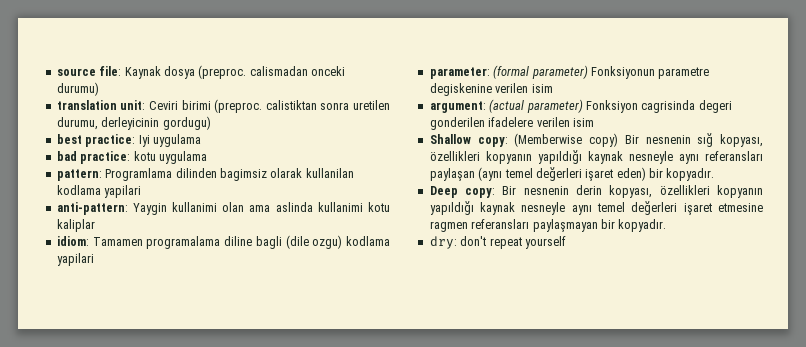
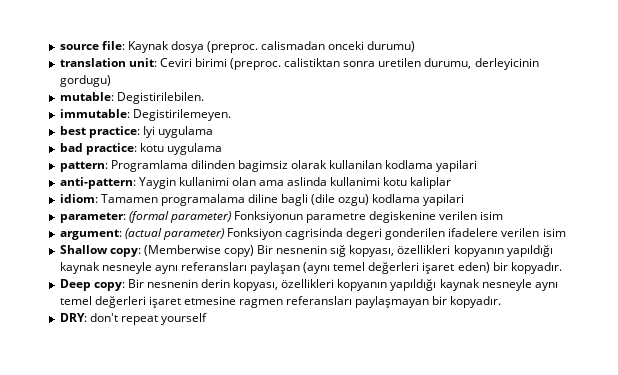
(211, 123) none -> [59,92,204,104] [59,109,231,121] // mutable: Degistirilebilen. // immutable: Degistirilemeyen.
[429,236,457,249] dry: -> [59,313,87,322] DRY:

